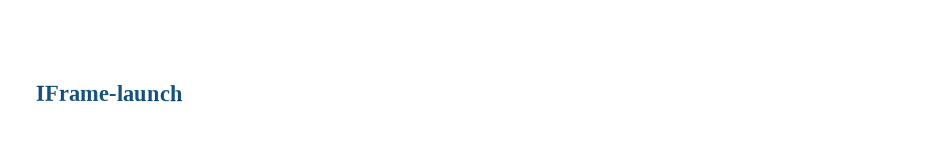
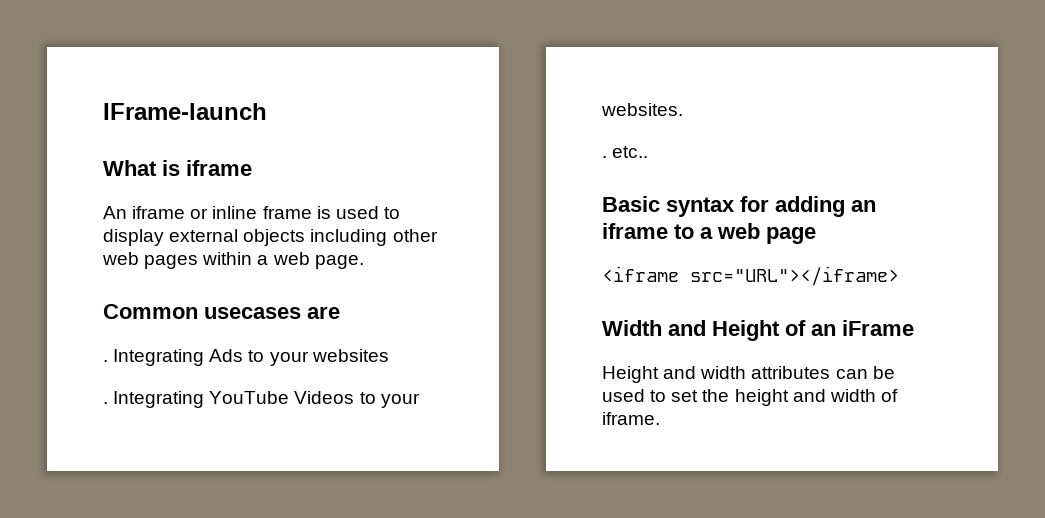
(183, 93) none -> [103,160,252,176] [103,206,400,219] [103,229,438,246] [102,252,364,269] [103,304,340,319] [103,349,389,366] [103,391,420,408] [601,103,683,116] [602,146,649,158] [602,196,876,217] [602,223,816,244] [602,266,899,286] [602,320,914,341] [602,366,895,383] [602,389,898,406] [602,412,660,425] // What is iframe // An iframe or inline frame is used to display external objects including other web pages within a web page. // Common usecases are // . Integrating Ads to your websites // . Integrating YouTube Videos to your websites. // . etc.. // Basic syntax for adding an iframe to a web page // <iframe src="URL"></iframe> // Width and Height of an iFrame // Height and width attributes can be used to set the height and width of iframe.

